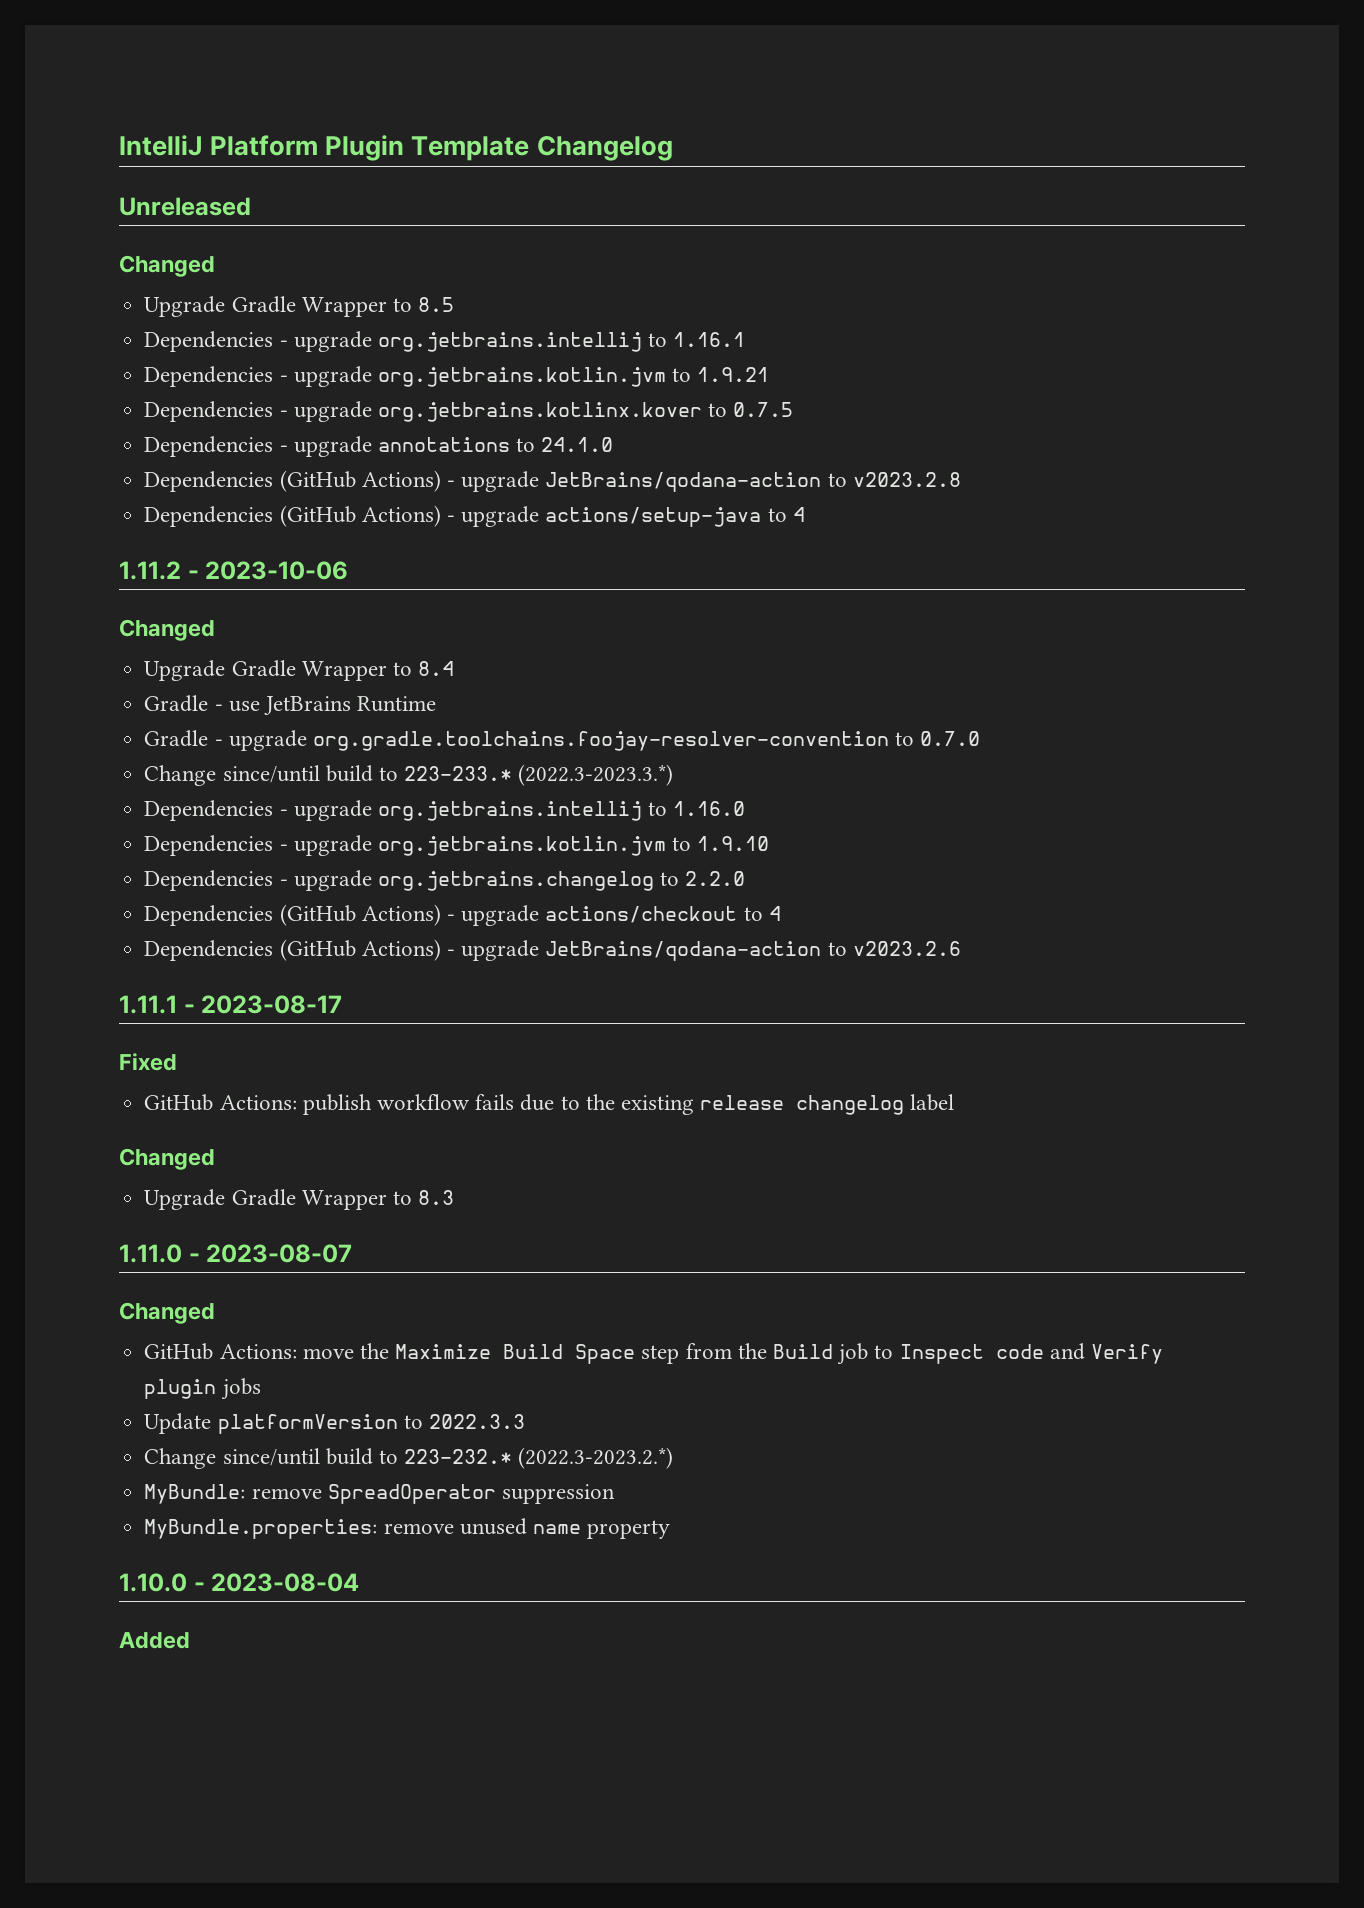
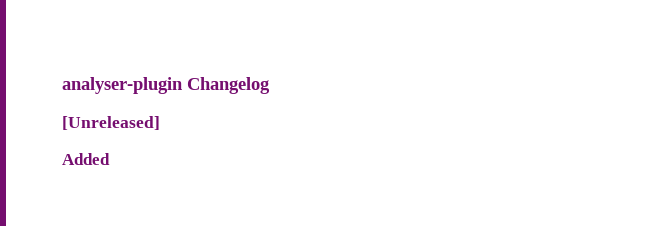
[119,135,673,161] [119,197,251,216] [119,255,215,277] [144,296,455,317] [144,331,746,352] [144,366,770,387] [144,401,794,422] [144,436,614,457] [144,470,961,492] [144,505,805,527] [119,561,349,580] [119,619,215,641] [144,660,455,681] [144,695,437,715] [144,730,981,751] [144,764,674,786] [144,800,746,821] [144,835,770,856] [144,870,746,891] [144,904,781,926] [144,939,961,961] [119,995,343,1014] [119,1053,177,1071] [144,1094,955,1115] [119,1148,215,1170] [144,1189,455,1210] [119,1244,353,1263] [119,1302,215,1324] [144,1343,1164,1365] [144,1378,261,1400] [144,1413,525,1434] [144,1447,674,1469] [144,1484,615,1504] [144,1518,671,1539] [119,1573,360,1592] IntelliJ Platform Plugin Template Changelog // Unreleased // Changed // Upgrade Gradle Wrapper to 8.5 // Dependencies - upgrade org.jetbrains.intellij to 1.16.1 // Dependencies - upgrade org.jetbrains.kotlin.jvm to 1.9.21 // Dependencies - upgrade org.jetbrains.kotlinx.kover to 0.7.5 // Dependencies - upgrade annotations to 24.1.0 // Dependencies (GitHub Actions) - upgrade JetBrains/qodana-action to v2023.2.8 // Dependencies (GitHub Actions) - upgrade actions/setup-java to 4 // 1.11.2 - 2023-10-06 // Changed // Upgrade Gradle Wrapper to 8.4 // Gradle - use JetBrains Runtime // Gradle - upgrade org.gradle.toolchains.foojay-resolver-convention to 0.7.0 // Change since/until build to 223-233.* (2022.3-2023.3.*) // Dependencies - upgrade org.jetbrains.intellij to 1.16.0 // Dependencies - upgrade org.jetbrains.kotlin.jvm to 1.9.10 // Dependencies - upgrade org.jetbrains.changelog to 2.2.0 // Dependencies (GitHub Actions) - upgrade actions/checkout to 4 // Dependencies (GitHub Actions) - upgrade JetBrains/qodana-action to v2023.2.6 // 1.11.1 - 2023-08-17 // Fixed // GitHub Actions: publish workflow fails due to the existing release changelog label // Changed // Upgrade Gradle Wrapper to 8.3 // 1.11.0 - 2023-08-07 // Changed // GitHub Actions: move the Maximize Build Space step from the Build job to Inspect code and Verify plugin jobs // Update platformVersion to 2022.3.3 // Change since/until build to 223-232.* (2022.3-2023.2.*) // MyBundle: remove SpreadOperator suppression // MyBundle.properties: remove unused name property // 1.10.0 - 2023-08-04 -> [62,77,270,94] [62,116,160,130] analyser-plugin Changelog // [Unreleased]

